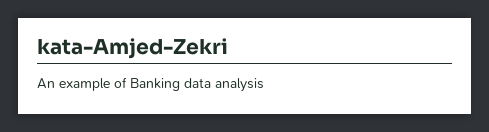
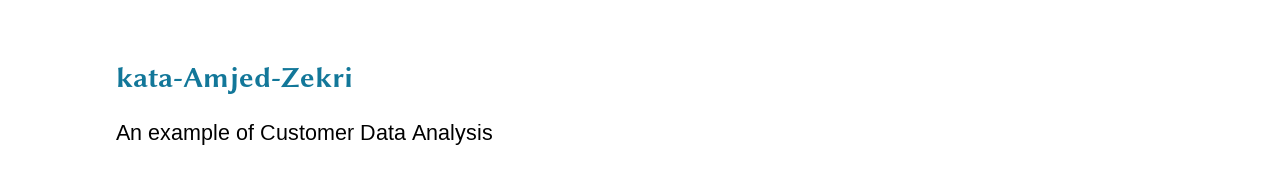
[130,78,264,92] Banking data analysis -> [260,124,493,145] Customer Data Analysis

